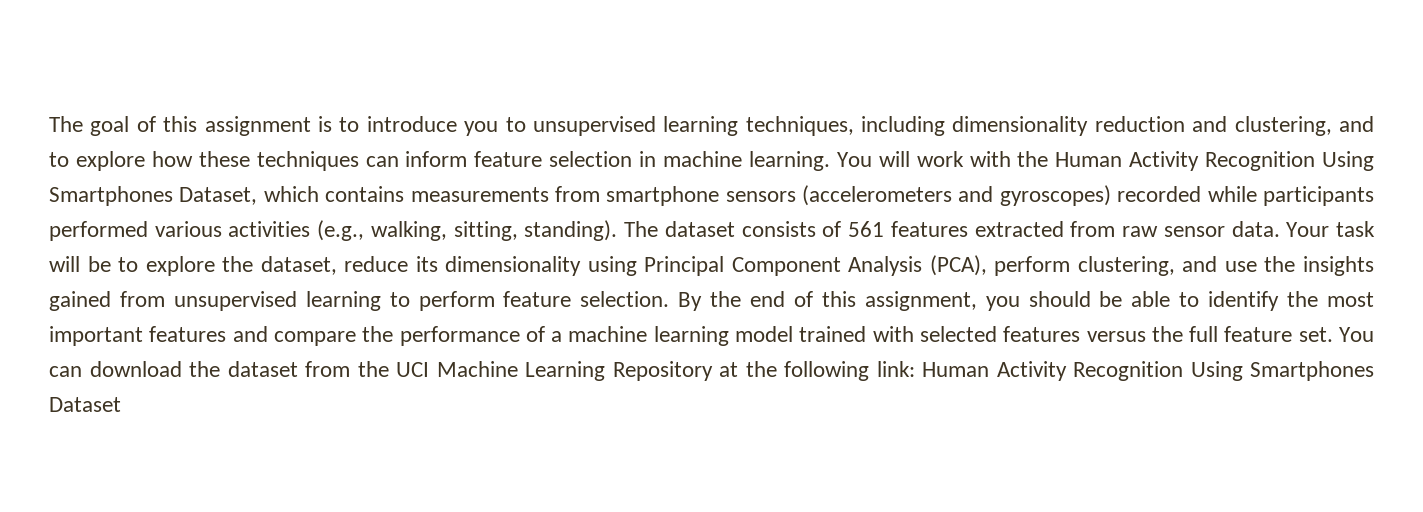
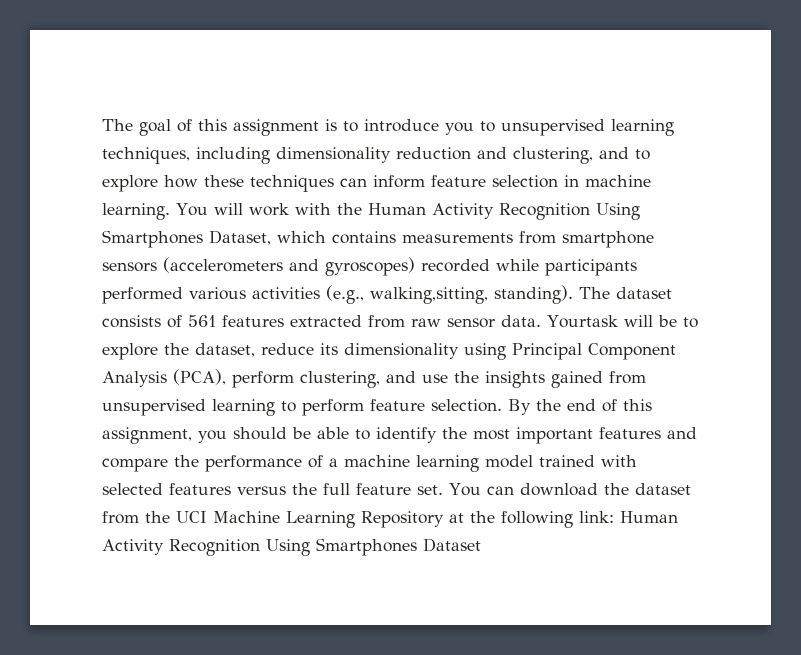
[370,221,518,241] walking, sitting, -> [370,287,488,304] walking,sitting,
[1286,221,1375,237] Your task -> [547,315,618,328] Yourtask

